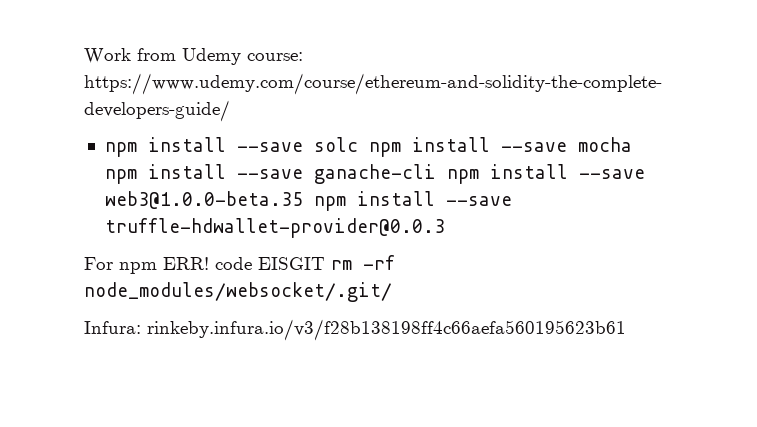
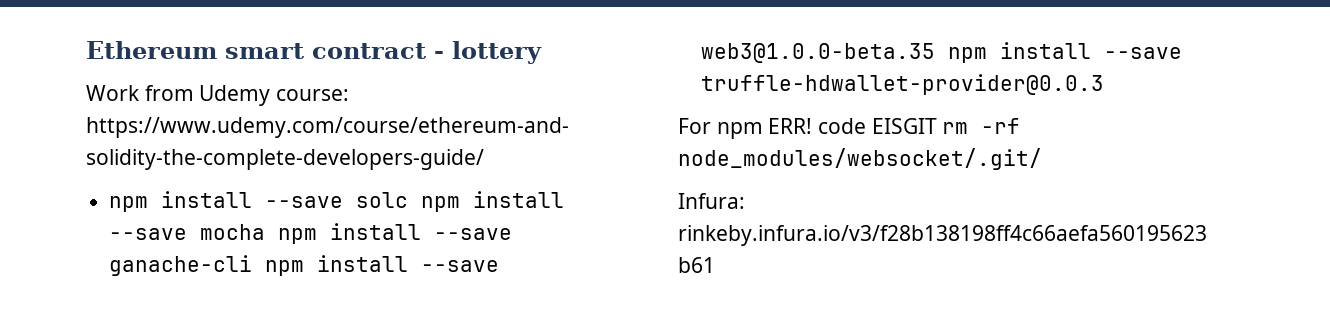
(84, 56) none -> [86,41,542,64] Ethereum smart contract - lottery //

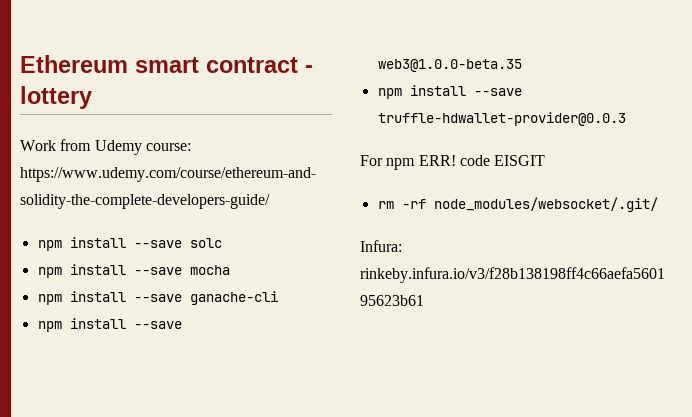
(409, 200) none -> (222, 243) //
(266, 232) none -> (230, 270) //
(253, 265) none -> (278, 298) //
(936, 53) none -> (522, 65) //
(937, 126) none -> (546, 160) //

